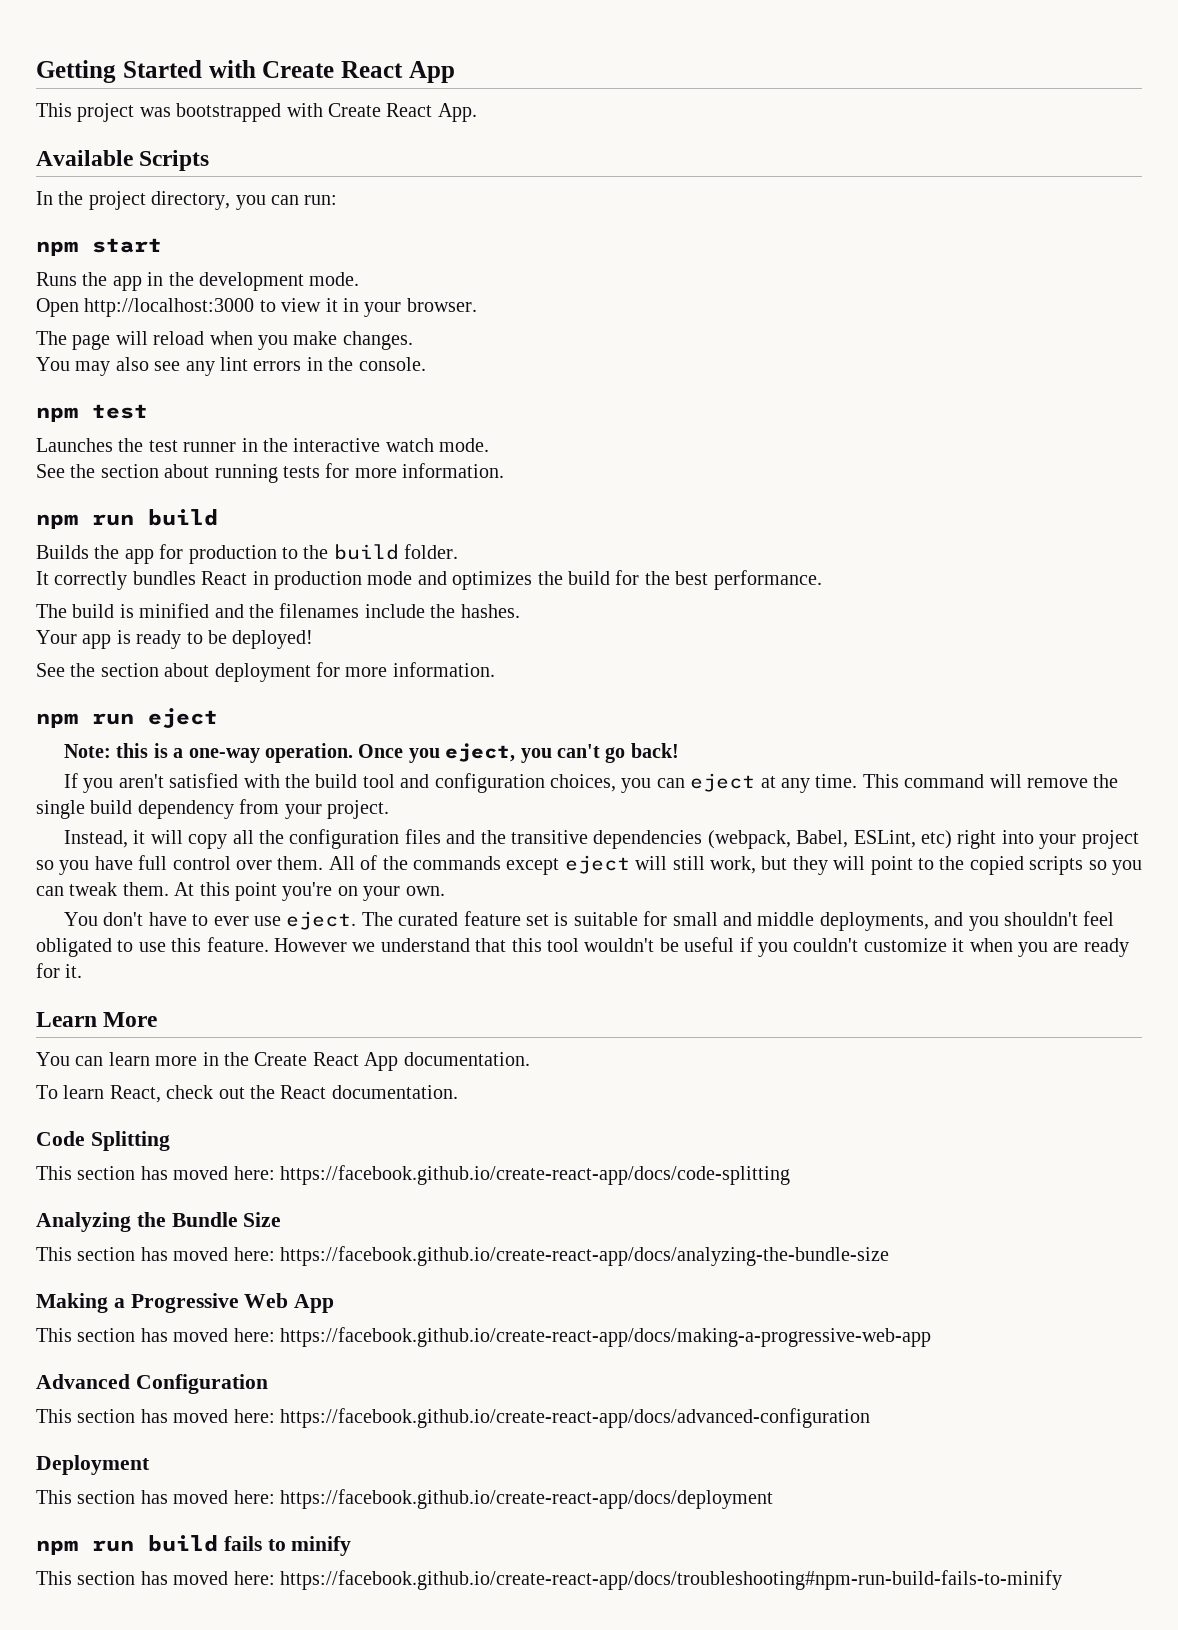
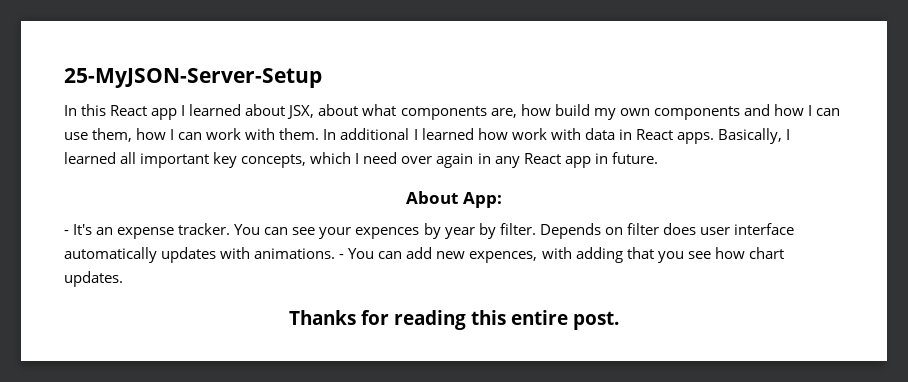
[36,60,455,83] [36,103,477,122] [36,150,210,171] [36,191,338,210] [36,238,162,256] [36,272,360,291] [36,298,477,317] [36,331,413,350] [36,357,426,376] [36,404,148,422] [36,438,490,452] [36,463,505,483] [36,509,218,529] [36,544,459,564] [36,570,822,590] [36,603,520,618] [36,630,314,649] [36,662,495,682] [36,708,218,728] [64,743,679,763] [64,773,1119,793] [36,799,389,819] [64,829,1139,849] [36,855,1142,875] [36,882,445,901] [64,911,1115,931] [36,937,1129,957] [36,963,83,978] [36,1012,158,1027] [36,1052,530,1071] [36,1085,458,1103] [36,1131,170,1151] [36,1165,790,1185] [36,1212,282,1232] [36,1246,889,1266] [36,1293,335,1313] [36,1327,931,1347] [36,1374,268,1394] [36,1408,870,1428] [36,1455,150,1475] [36,1489,773,1509] [36,1535,352,1556] [36,1570,1062,1590] Getting Started with Create React App // This project was bootstrapped with Create React App. // Available Scripts // In the project directory, you can run: // npm start // Runs the app in the development mode. // Open http://localhost:3000 to view it in your browser. // The page will reload when you make changes. // You may also see any lint errors in the console. // npm test // Launches the test runner in the interactive watch mode. // See the section about running tests for more information. // npm run build // Builds the app for production to the build folder. // It correctly bundles React in production mode and optimizes the build for the best performance. // The build is minified and the filenames include the hashes. // Your app is ready to be deployed! // See the section about deployment for more information. // npm run eject // Note: this is a one-way operation. Once you eject, you can't go back! // If you aren't satisfied with the build tool and configuration choices, you can eject at any time. This command will remove the single build dependency from your project. // Instead, it will copy all the configuration files and the transitive dependencies (webpack, Babel, ESLint, etc) right into your project so you have full control over them. All of the commands except eject will still work, but they will point to the copied scripts so you can tweak them. At this point you're on your own. // You don't have to ever use eject. The curated feature set is suitable for small and middle deployments, and you shouldn't feel obligated to use this feature. However we understand that this tool wouldn't be useful if you couldn't customize it when you are ready for it. // Learn More // You can learn more in the Create React App documentation. // To learn React, check out the React documentation. // Code Splitting // This section has moved here: https://facebook.github.io/create-react-app/docs/code-splitting // Analyzing the Bundle Size // This section has moved here: https://facebook.github.io/create-react-app/docs/analyzing-the-bundle-size // Making a Progressive Web App // This section has moved here: https://facebook.github.io/create-react-app/docs/making-a-progressive-web-app // Advanced Configuration // This section has moved here: https://facebook.github.io/create-react-app/docs/advanced-configuration // Deployment // This section has moved here: https://facebook.github.io/create-react-app/docs/deployment // npm run build fails to minify // This section has moved here: https://facebook.github.io/create-react-app/docs/troubleshooting#npm-run-build-fails-to-minify -> [64,68,322,88] [64,104,840,120] [64,128,790,144] [64,152,658,168] [406,191,502,208] [64,223,794,239] [64,247,784,263] [64,271,123,287] [288,310,620,330] 25-MyJSON-Server-Setup // In this React app I learned about JSX, about what components are, how build my own components and how I can use them, how I can work with them. In additional I learned how work with data in React apps. Basically, I learned all important key concepts, which I need over again in any React app in future. // About App: // - It's an expense tracker. You can see your expences by year by filter. Depends on filter does user interface automatically updates with animations. - You can add new expences, with adding that you see how chart updates. // Thanks for reading this entire post.

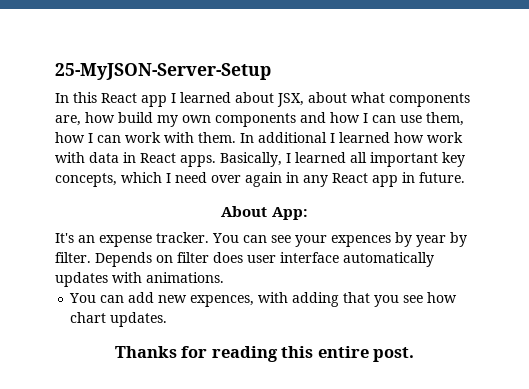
[64,230,69,235] - -> (308, 213) none
[339,254,345,259] - -> (224, 277) //

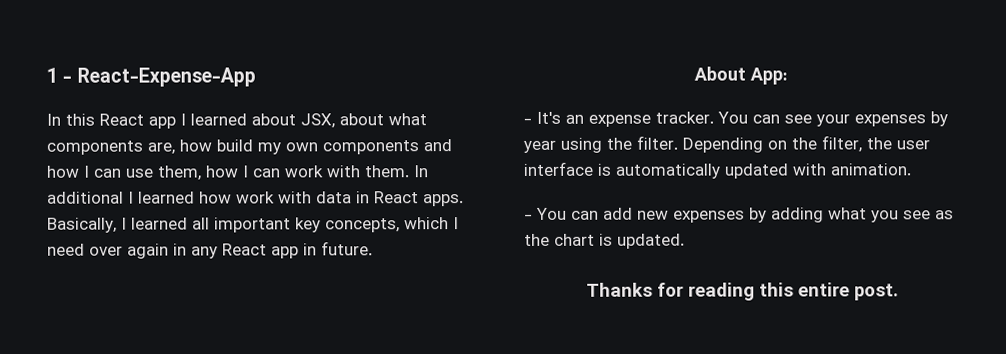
[55,63,271,80] 25-MyJSON-Server-Setup -> [46,67,256,87] 1 - React-Expense-App
(308, 213) none -> [523,117,532,124] -
[331,235,391,247] expences -> [854,114,926,127] expenses
[450,232,467,247] [55,252,434,267] [55,272,224,287] [69,292,458,307] [70,312,168,327] by filter. Depends on filter does user interface automatically updates with animations. // You can add new expences, with adding that you see how chart updates. -> [560,135,930,153] [523,161,911,179] [524,207,954,223] [524,233,685,249] using the filter. Depending on the filter, the user interface is automatically updated with animation. // - You can add new expenses by adding what you see as the chart is updated.

